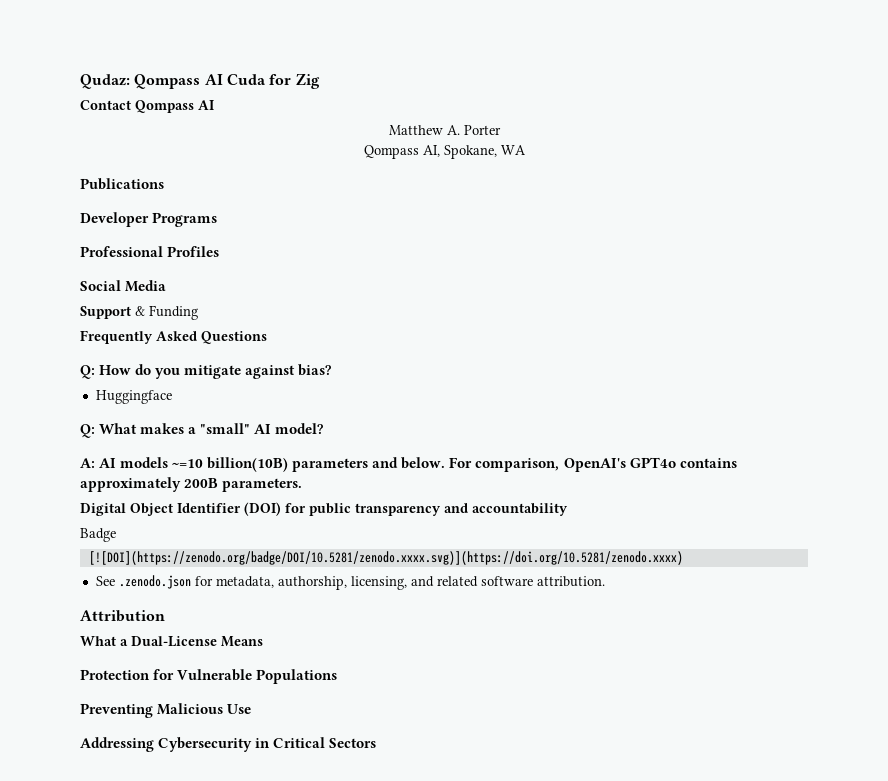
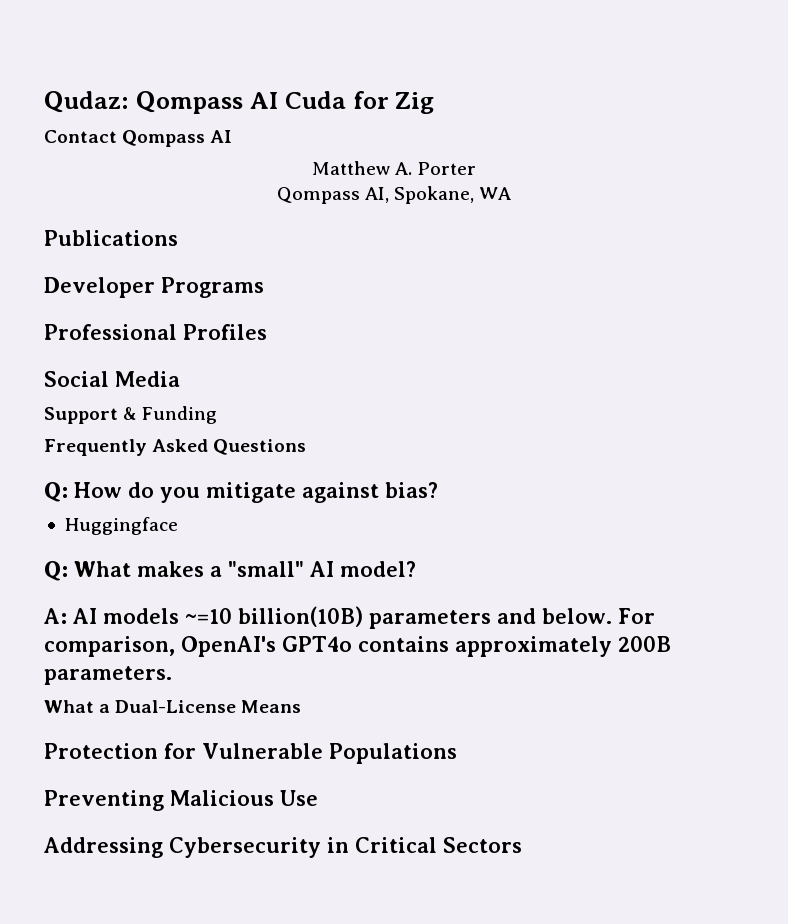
[80,502,568,516] [80,528,116,542] [88,551,683,565] [95,575,605,590] [80,610,165,622] // Digital Object Identifier (DOI) for public transparency and accountability // Badge // [![DOI](https://zenodo.org/badge/DOI/10.5281/zenodo.xxxx.svg)](https://doi.org/10.5281/zenodo.xxxx) // See .zenodo.json for metadata, authorship, licensing, and related software attribution. // Attribution -> (172, 675) none

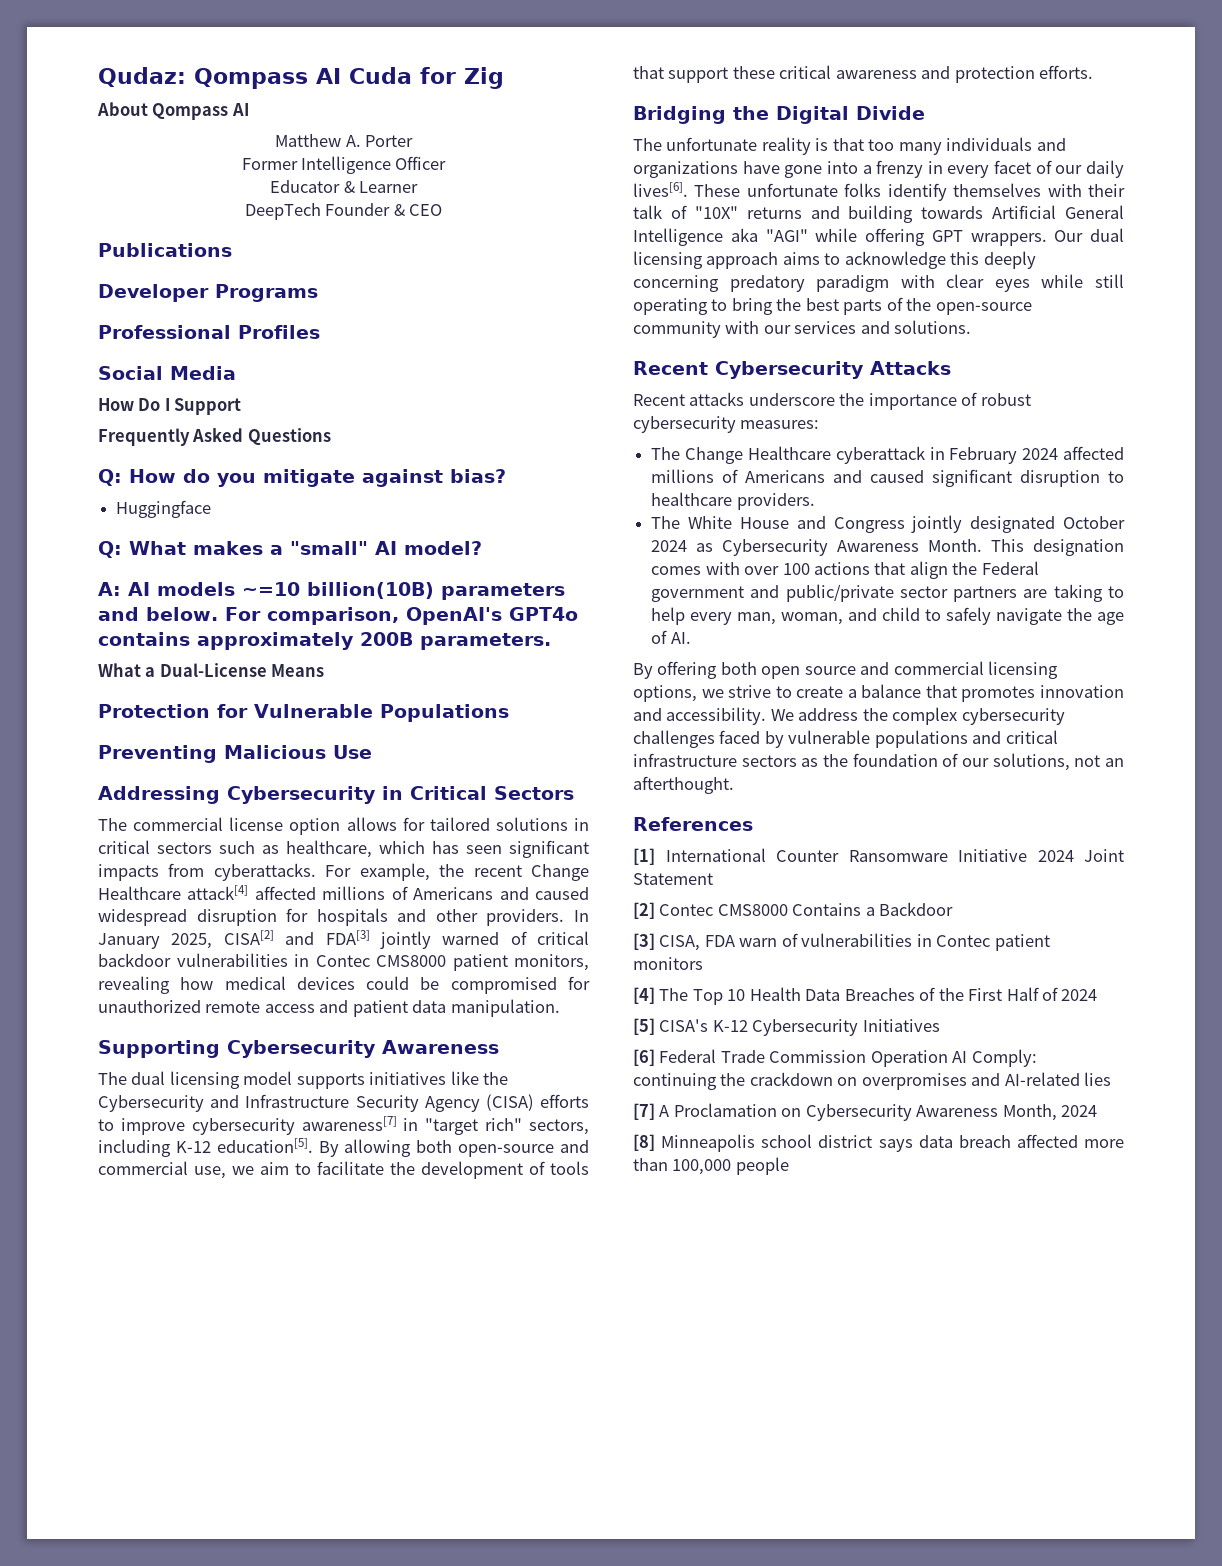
[44,130,117,143] Contact -> [97,102,148,116] About
[276,186,512,204] Qompass AI, Spokane, WA -> [241,156,447,174] [270,180,418,193] [244,203,443,220] Former Intelligence Officer // Educator & Learner // DeepTech Founder & CEO
(180, 379) none -> [98,398,170,411] How Do I
[123,406,218,424] & Funding -> (242, 406) none
(522, 845) none -> [98,817,589,835] [98,840,589,858] [98,863,589,881] [98,885,589,900] [98,908,589,926] [98,930,589,949] [98,953,589,971] [98,976,590,994] [98,999,560,1017] [98,1040,499,1058] [98,1071,509,1089] [98,1094,589,1112] [98,1116,589,1135] [98,1138,589,1157] [98,1161,589,1179] [633,65,1094,83] [633,106,925,124] [633,137,1066,155] [633,160,1124,178] [633,182,1125,201] [633,205,1124,223] [633,228,1124,246] [633,251,1036,269] [633,274,1124,292] [633,297,1032,315] [633,320,972,338] [633,361,951,379] [633,392,1031,410] [633,416,820,433] [651,446,1124,464] [651,469,1124,487] [651,492,815,510] [651,515,1125,533] [651,539,1124,556] [651,561,1039,579] [651,584,1124,602] [651,607,1124,625] [651,630,691,644] [633,661,1059,679] [633,684,1124,702] [633,707,1065,725] [633,730,1058,748] [633,753,1124,771] [633,776,734,794] [633,817,753,831] [633,848,1124,865] [633,873,713,885] [633,902,954,919] [633,933,1050,951] [633,957,703,970] [633,987,1098,1005] [633,1018,940,1036] [633,1049,1037,1067] [633,1072,1112,1090] [633,1103,1098,1121] [633,1134,1124,1152] [633,1157,789,1175] // The commercial license option allows for tailored solutions in critical sectors such as healthcare, which has seen significant impacts from cyberattacks. For example, the recent Change Healthcare attack[4] affected millions of Americans and caused widespread disruption for hospitals and other providers. In January 2025, CISA[2] and FDA[3] jointly warned of critical backdoor vulnerabilities in Contec CMS8000 patient monitors, revealing how medical devices could be compromised for unauthorized remote access and patient data manipulation. // Supporting Cybersecurity Awareness // The dual licensing model supports initiatives like the Cybersecurity and Infrastructure Security Agency (CISA) efforts to improve cybersecurity awareness[7] in "target rich" sectors, including K-12 education[5]. By allowing both open-source and commercial use, we aim to facilitate the development of tools that support these critical awareness and protection efforts. // Bridging the Digital Divide // The unfortunate reality is that too many individuals and organizations have gone into a frenzy in every facet of our daily lives[6]. These unfortunate folks identify themselves with their talk of "10X" returns and building towards Artificial General Intelligence aka "AGI" while offering GPT wrappers. Our dual licensing approach aims to acknowledge this deeply concerning predatory paradigm with clear eyes while still operating to bring the best parts of the open-source community with our services and solutions. // Recent Cybersecurity Attacks // Recent attacks underscore the importance of robust cybersecurity measures: // The Change Healthcare cyberattack in February 2024 affected millions of Americans and caused significant disruption to healthcare providers. // The White House and Congress jointly designated October 2024 as Cybersecurity Awareness Month. This designation comes with over 100 actions that align the Federal government and public/private sector partners are taking to help every man, woman, and child to safely navigate the age of AI. // By offering both open source and commercial licensing options, we strive to create a balance that promotes innovation and accessibility. We address the complex cybersecurity challenges faced by vulnerable populations and critical infrastructure sectors as the foundation of our solutions, not an afterthought. // References // [1] International Counter Ransomware Initiative 2024 Joint Statement // [2] Contec CMS8000 Contains a Backdoor // [3] CISA, FDA warn of vulnerabilities in Contec patient monitors // [4] The Top 10 Health Data Breaches of the First Half of 2024 // [5] CISA's K-12 Cybersecurity Initiatives // [6] Federal Trade Commission Operation AI Comply: continuing the crackdown on overpromises and AI-related lies // [7] A Proclamation on Cybersecurity Awareness Month, 2024 // [8] Minneapolis school district says data breach affected more than 100,000 people

